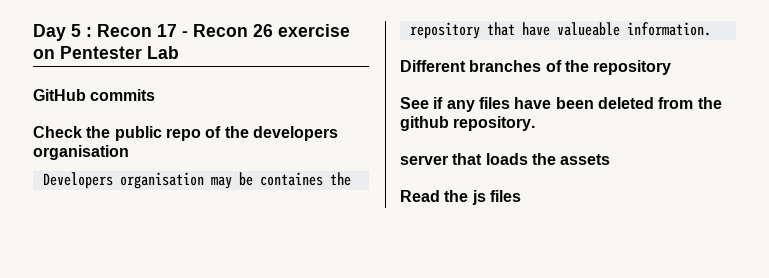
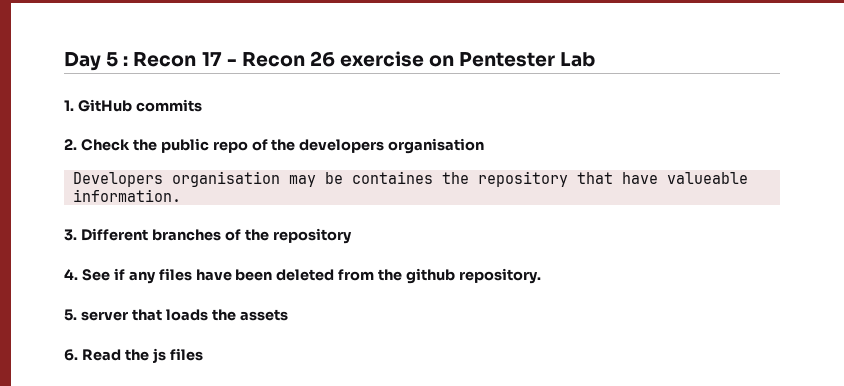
(179, 52) none -> [64,100,74,111] 1.
(156, 95) none -> [64,139,77,150] 2.
(712, 29) none -> [64,229,77,241] 3.
(672, 67) none -> [64,269,78,280] 4.
(536, 123) none -> [64,309,77,321] 5.
(611, 159) none -> [64,349,78,361] 6.

